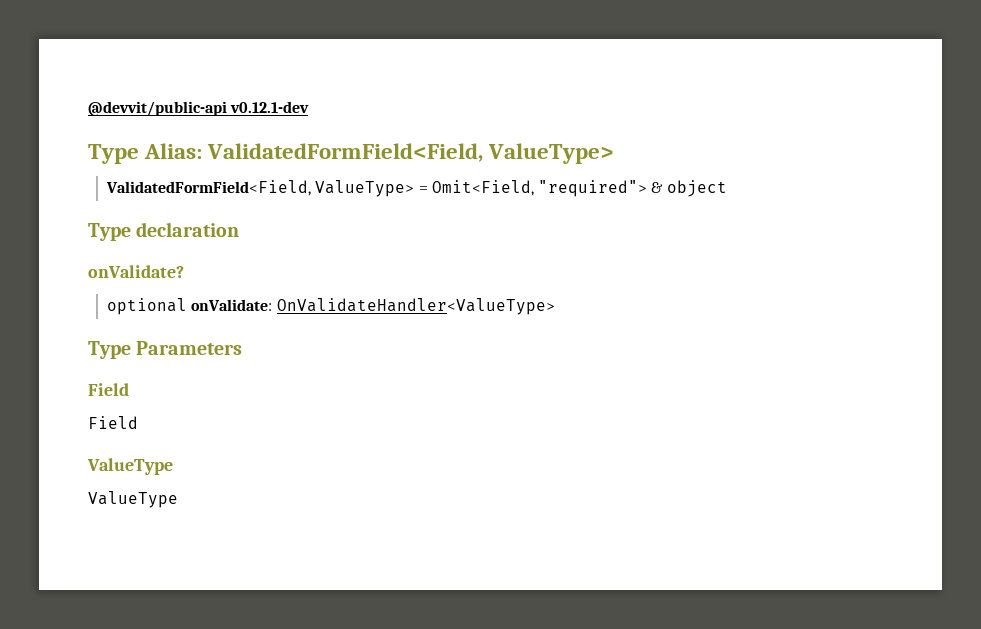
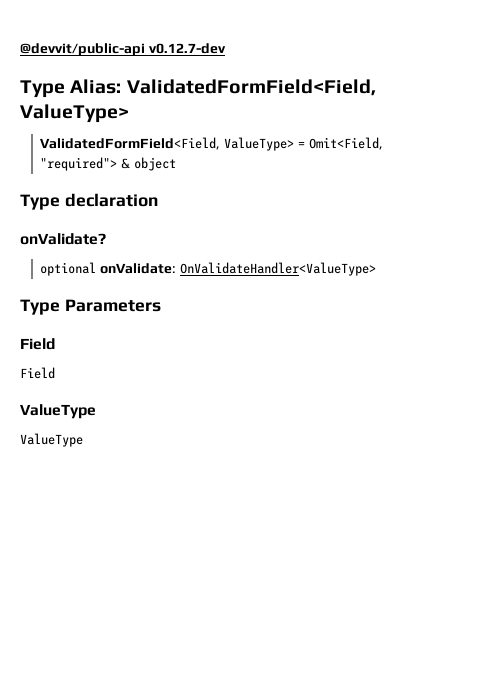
[230,101,310,113] v0.12.1-dev -> [148,43,226,54] v0.12.7-dev

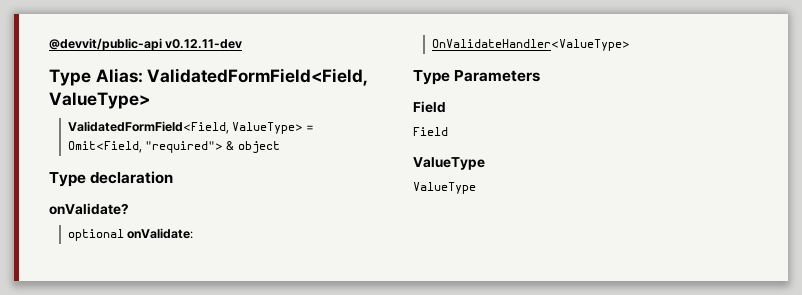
[148,43,226,54] v0.12.7-dev -> [165,39,243,49] v0.12.11-dev

